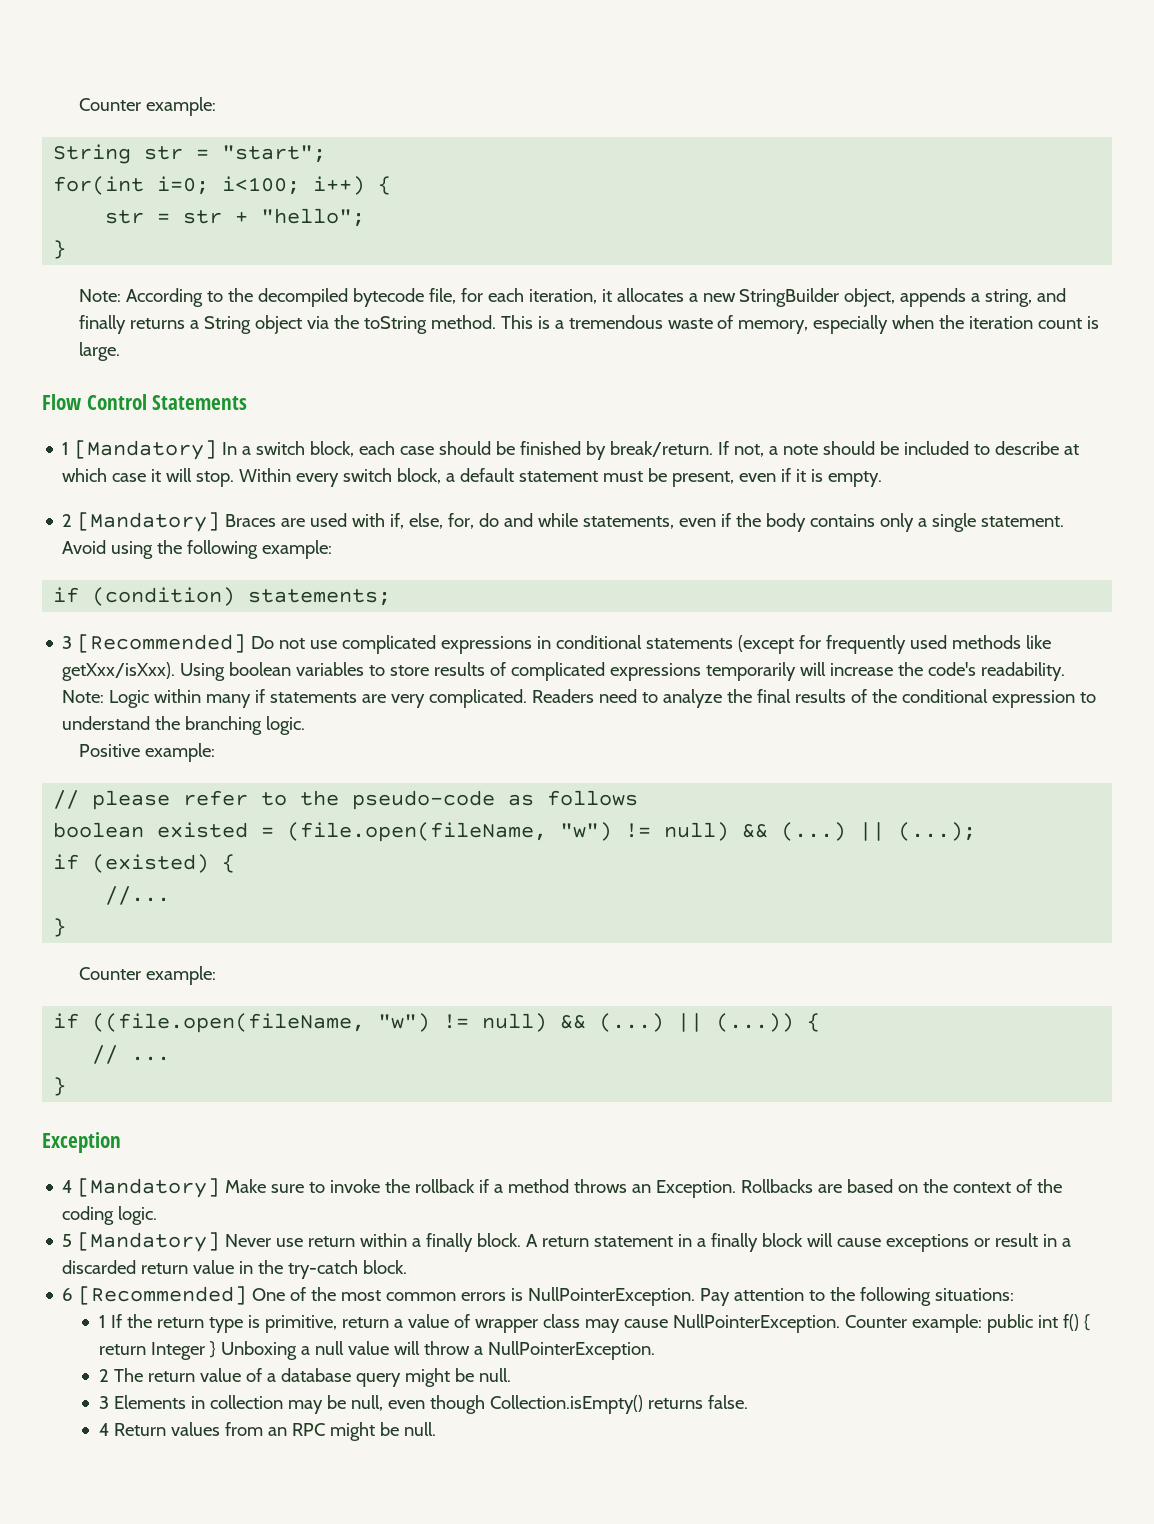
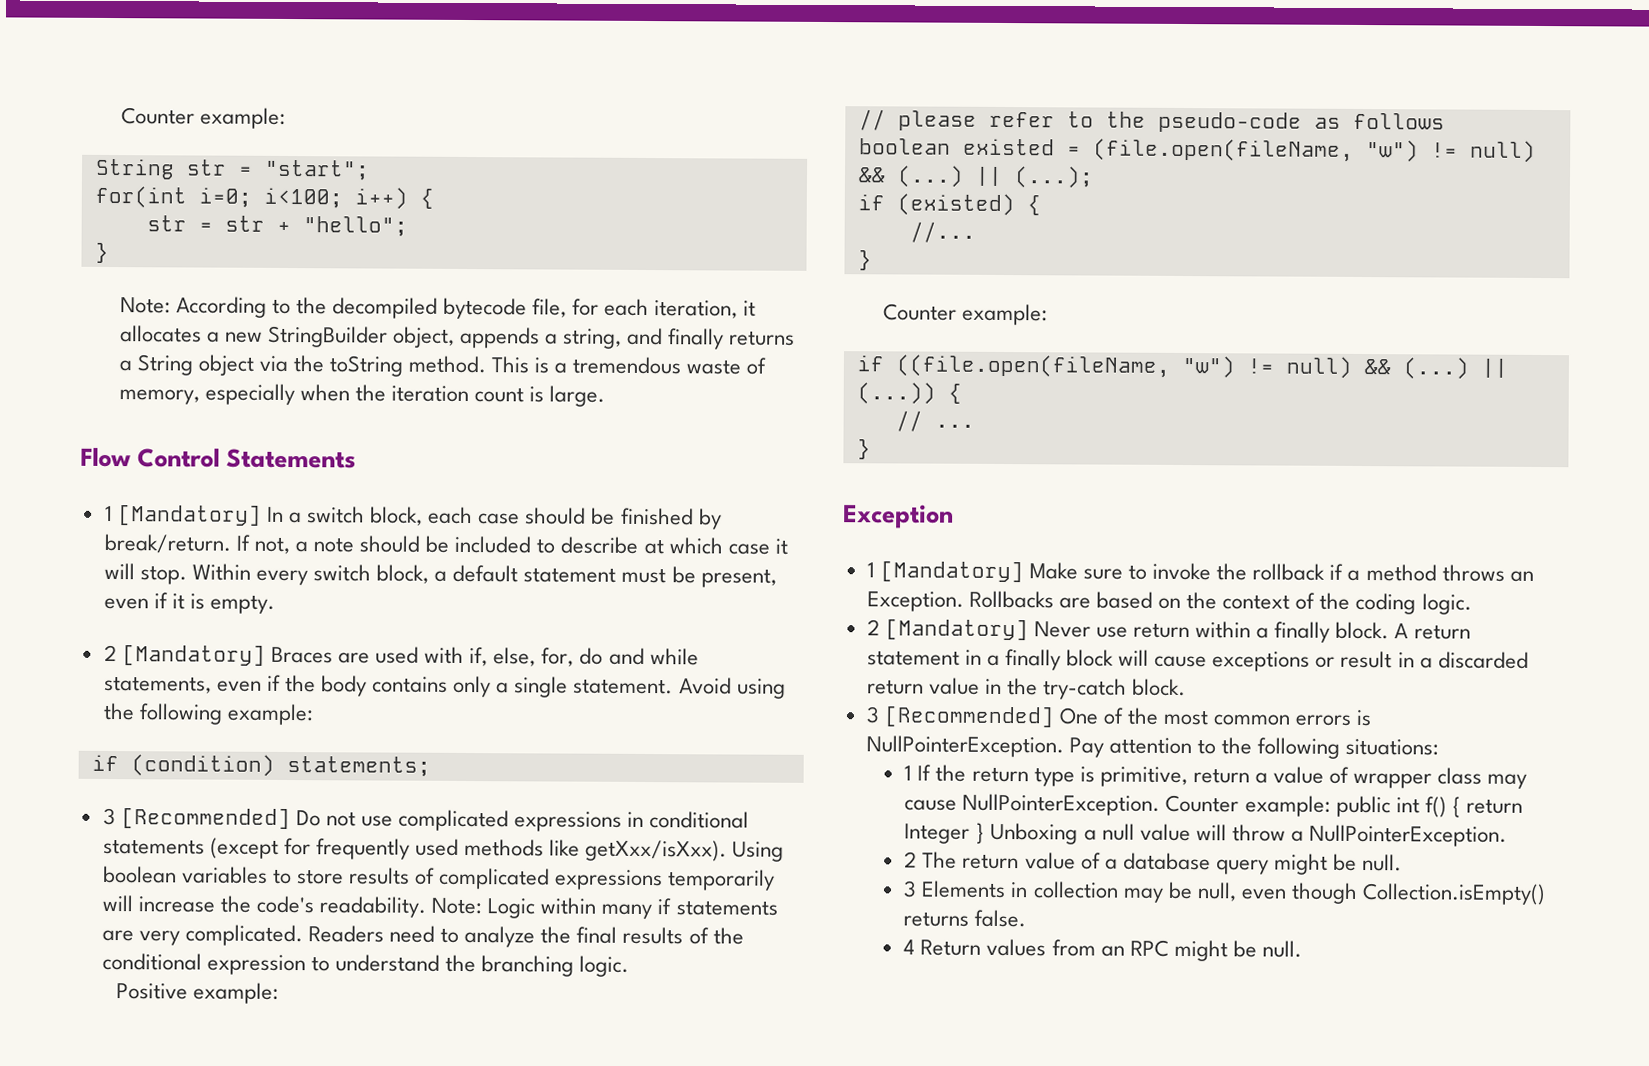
[62,1180,73,1193] 4 -> [866,562,875,578] 1
[62,1234,73,1247] 5 -> [866,619,880,636] 2
[62,1288,74,1301] 6 -> [865,706,880,724] 3

